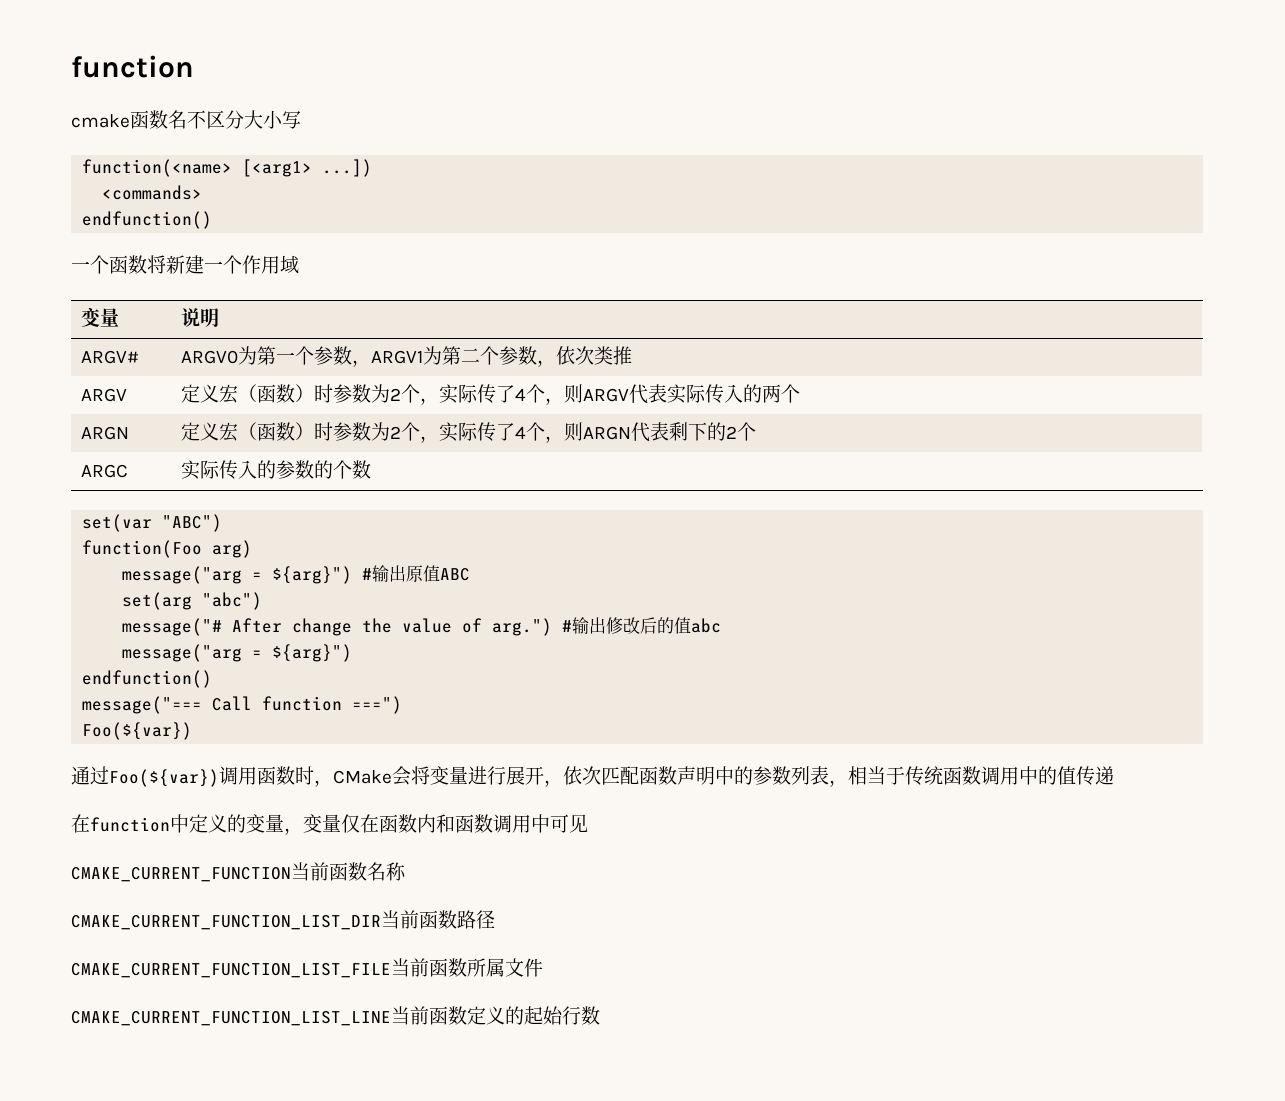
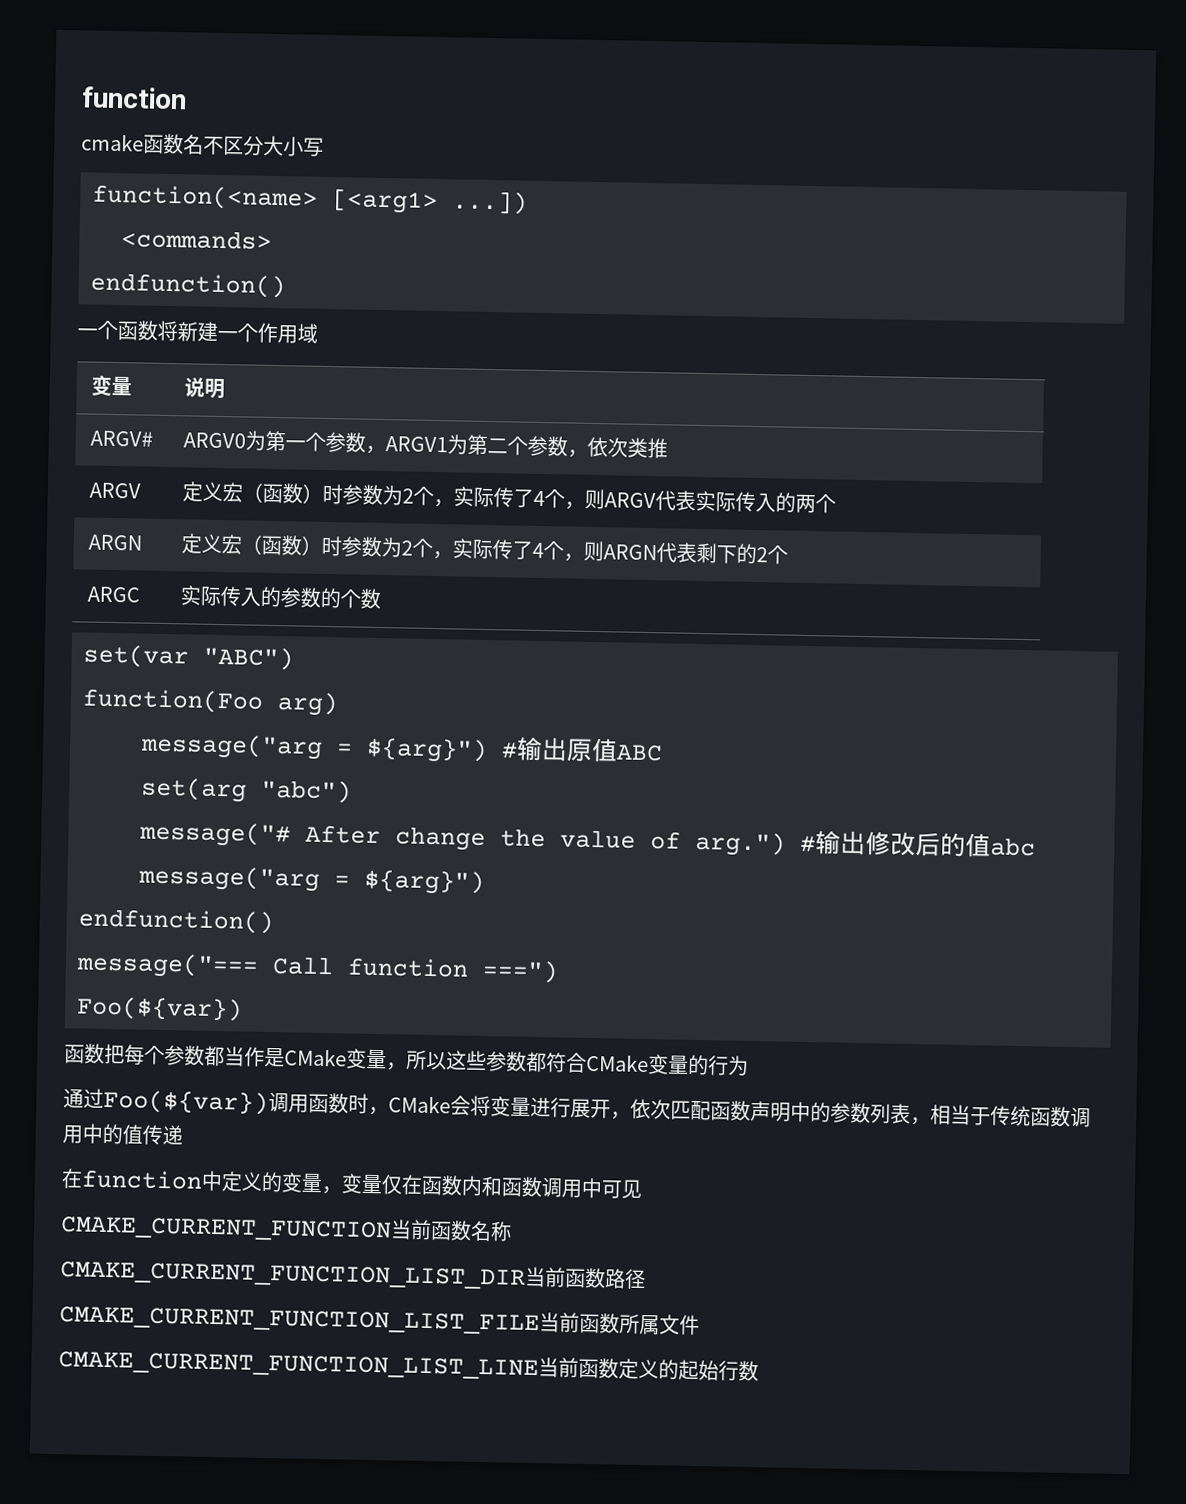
(193, 731) none -> [64,1043,749,1076] // 函数把每个参数都当作是CMake变量，所以这些参数都符合CMake变量的行为

